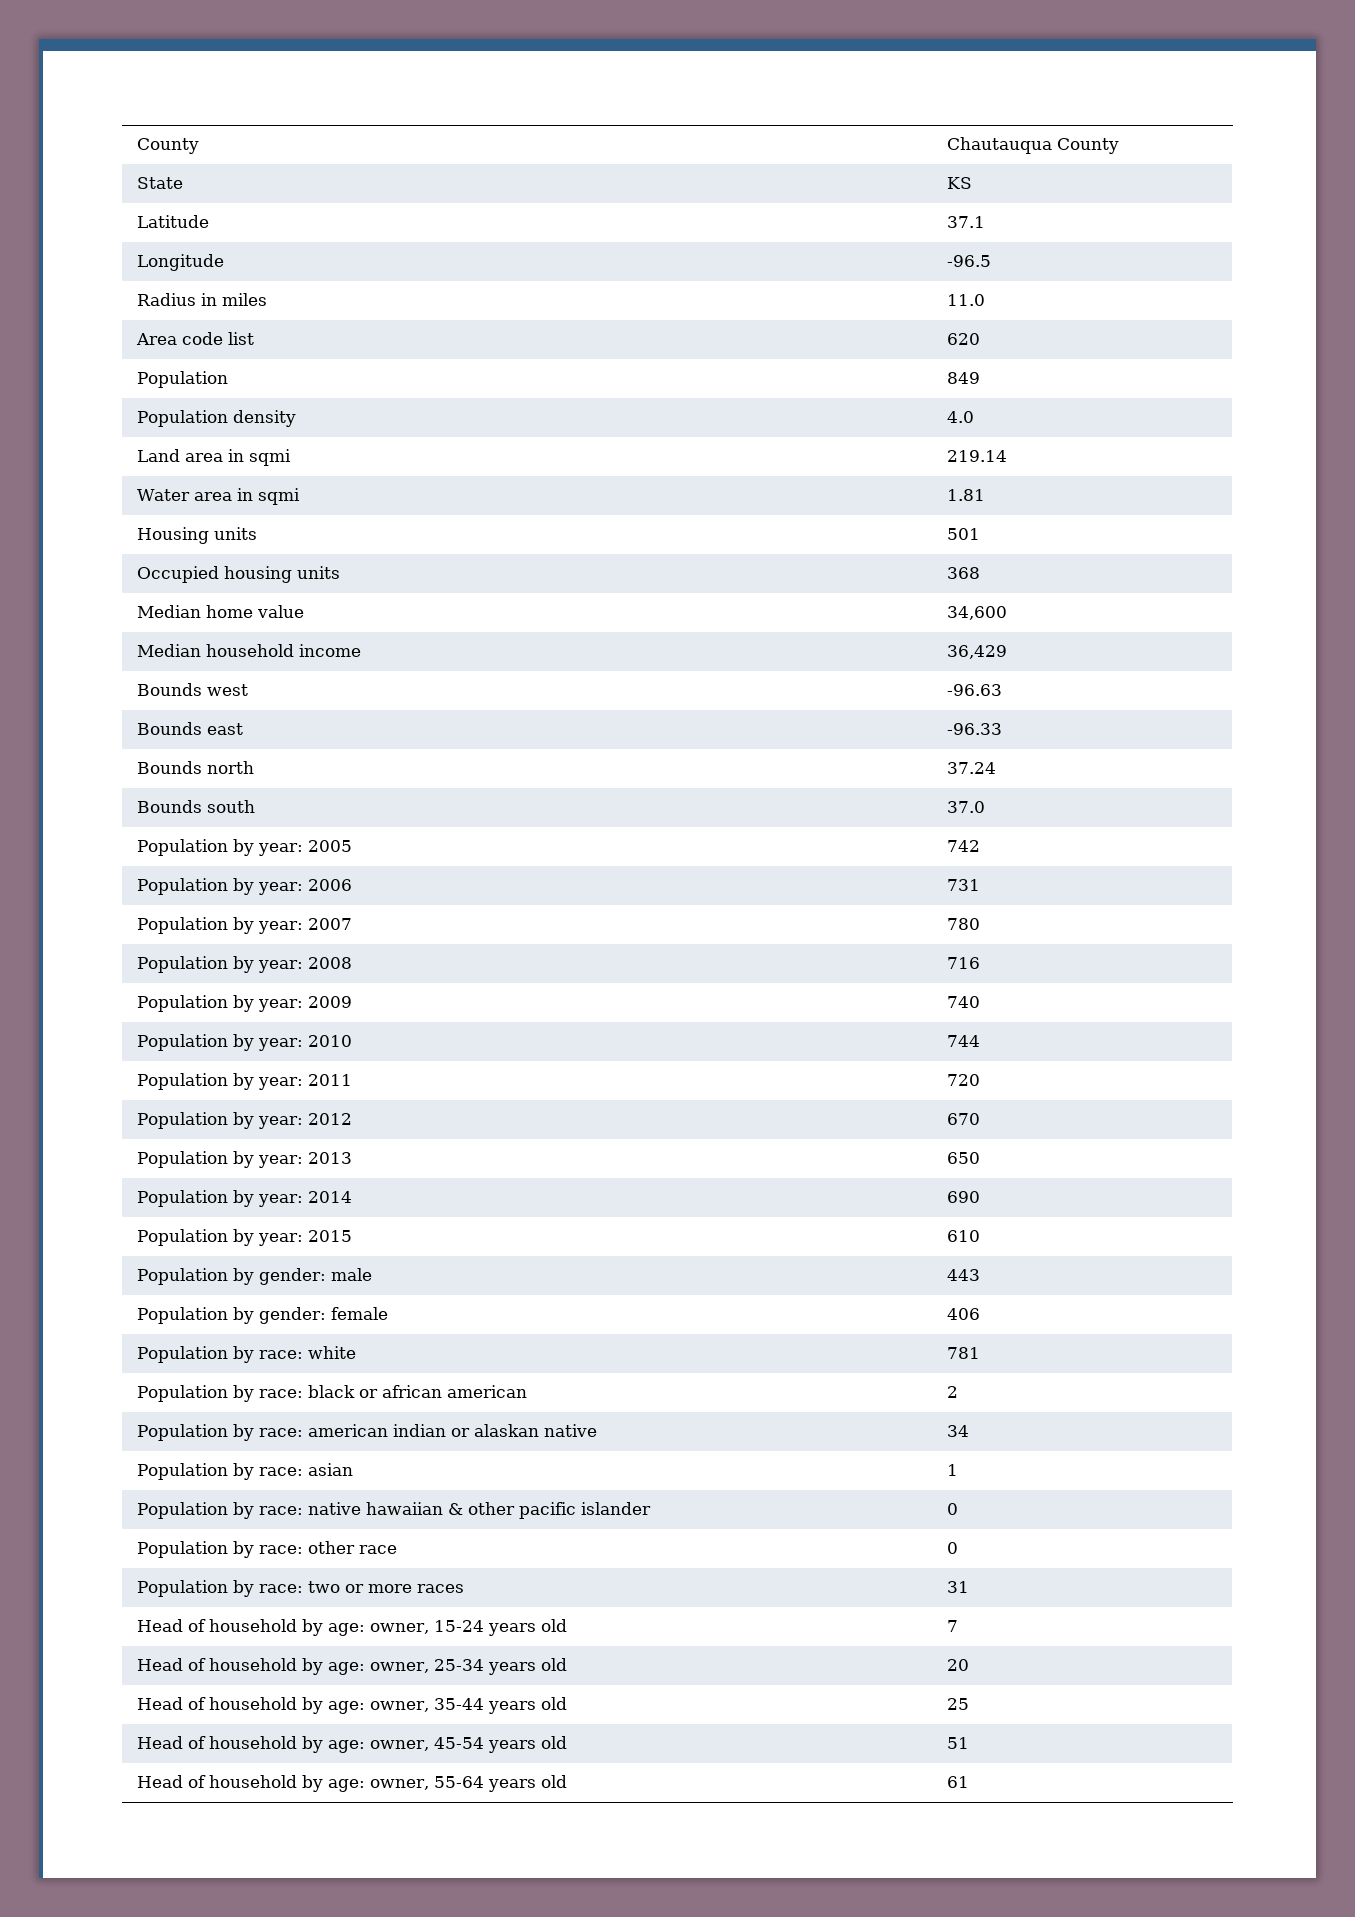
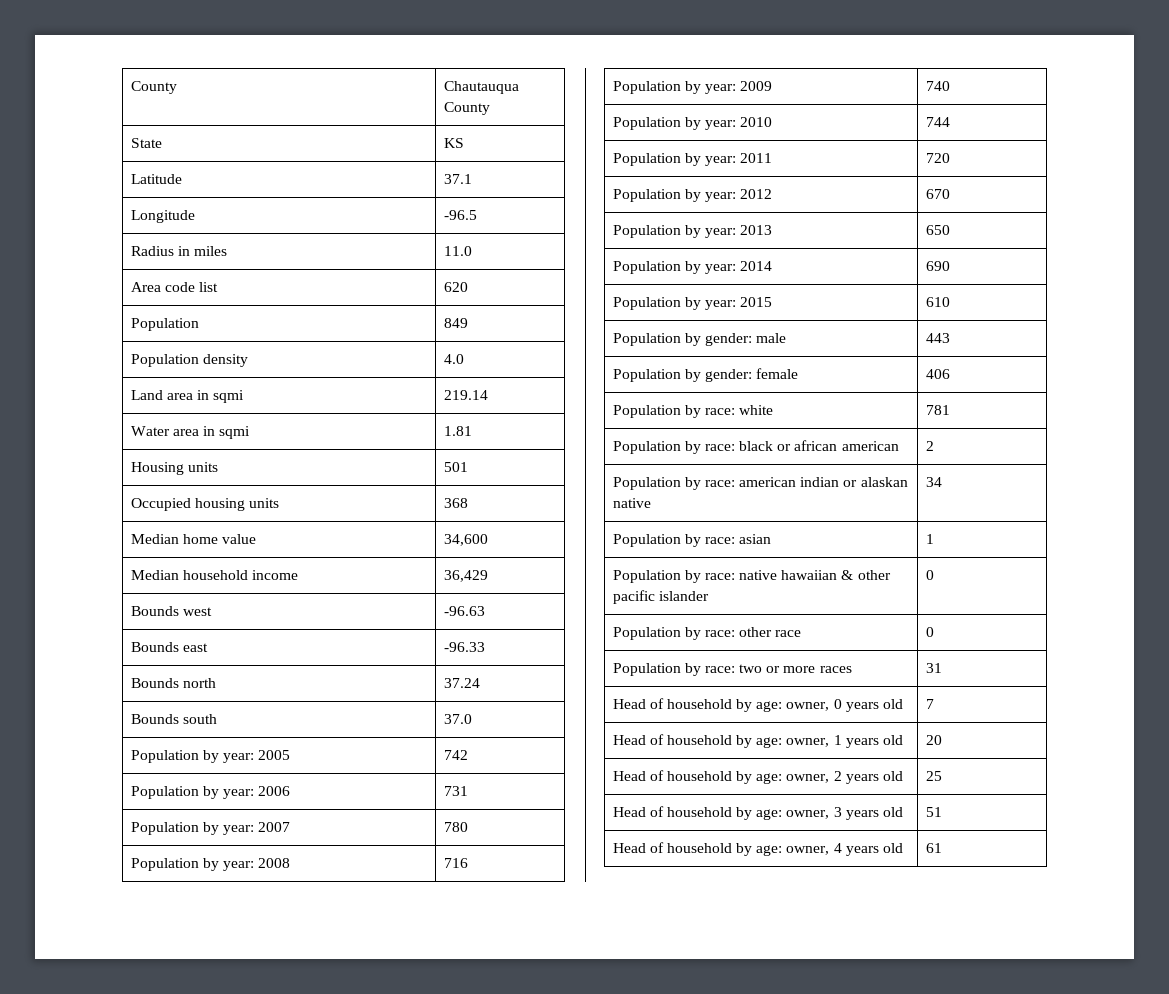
[434,1620,485,1632] 15-24 -> [833,699,842,709] 0
[434,1659,485,1671] 25-34 -> [833,735,842,745] 1
[434,1698,485,1710] 35-44 -> [833,771,842,781] 2
[434,1737,485,1749] 45-54 -> [833,807,842,817] 3
[434,1776,485,1788] 55-64 -> [833,843,842,853] 4

